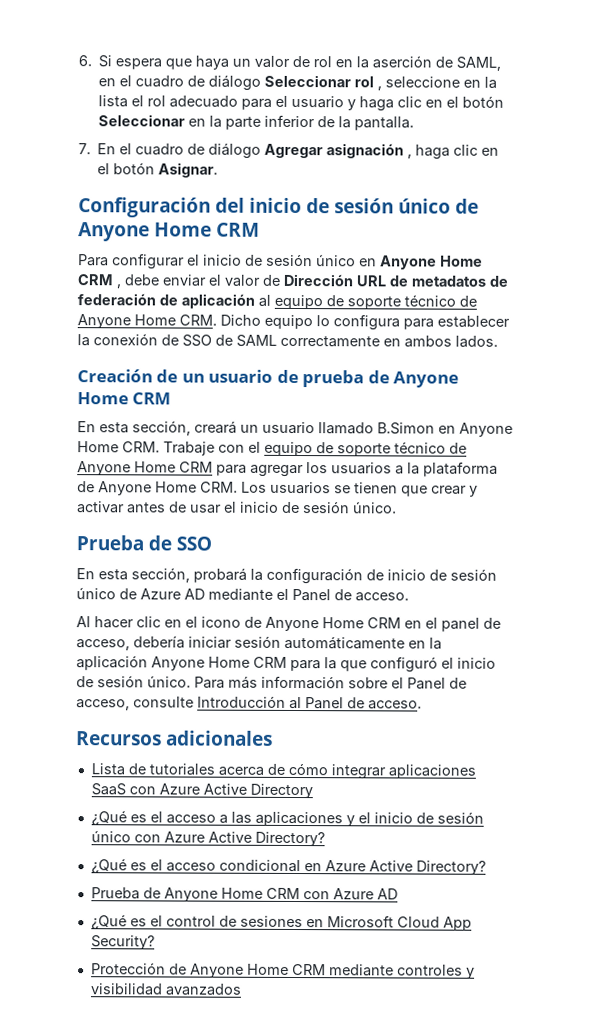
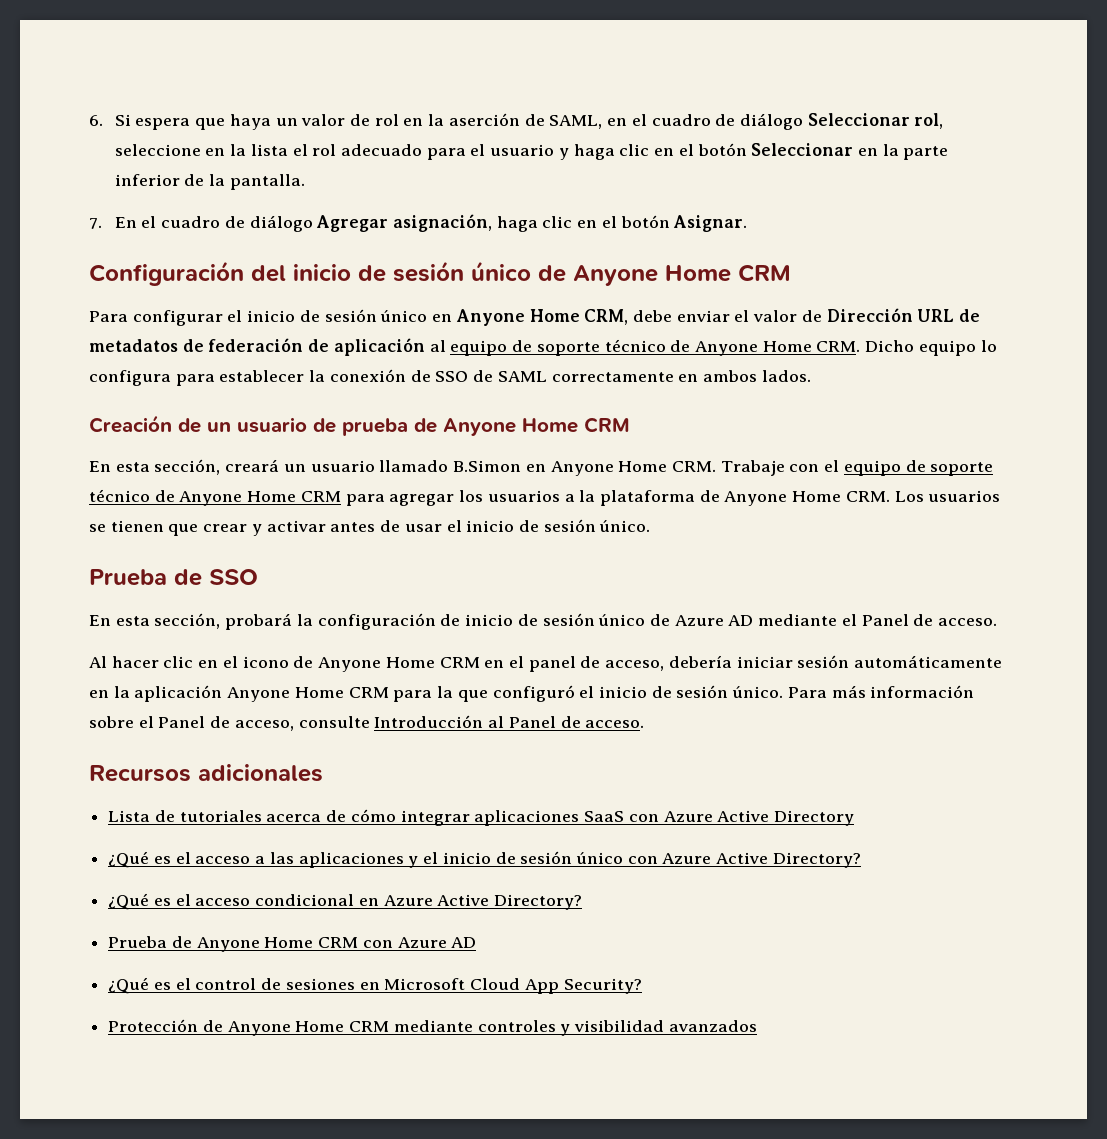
[354,76,383,91] rol , -> [914,113,944,129] rol,
[326,143,413,159] asignación , -> [392,214,492,232] asignación,
[77,274,121,289] CRM , -> [584,309,629,325] CRM,

